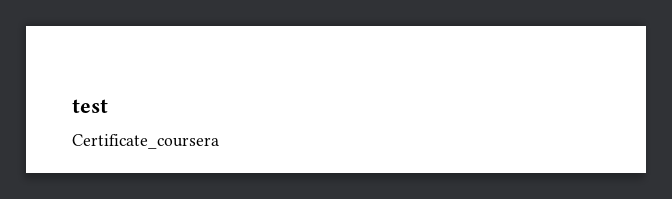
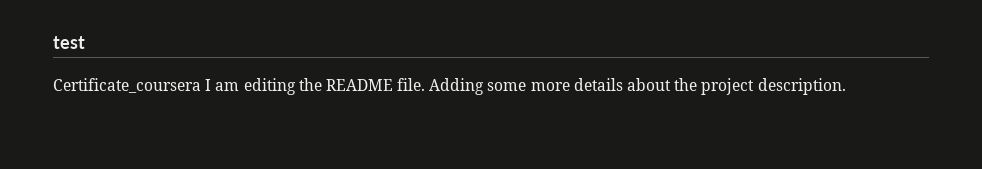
(219, 141) none -> [205,78,846,95] I am editing the README file. Adding some more details about the project description.

